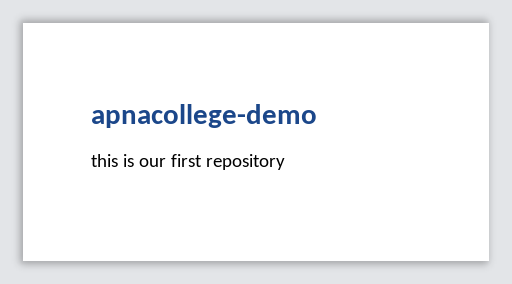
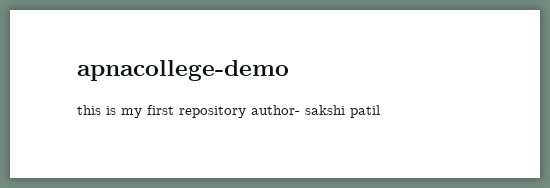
[138,158,166,167] our -> [121,108,142,118] my
(285, 162) none -> [251,105,380,118] author- sakshi patil

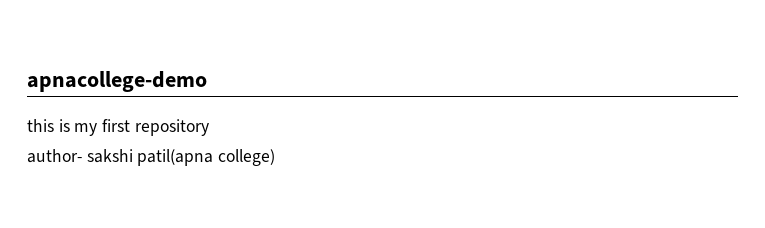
(246, 112) none -> (209, 127) //
[350,105,380,118] patil -> [137,149,276,166] patil(apna college)

